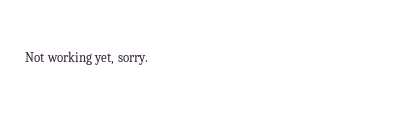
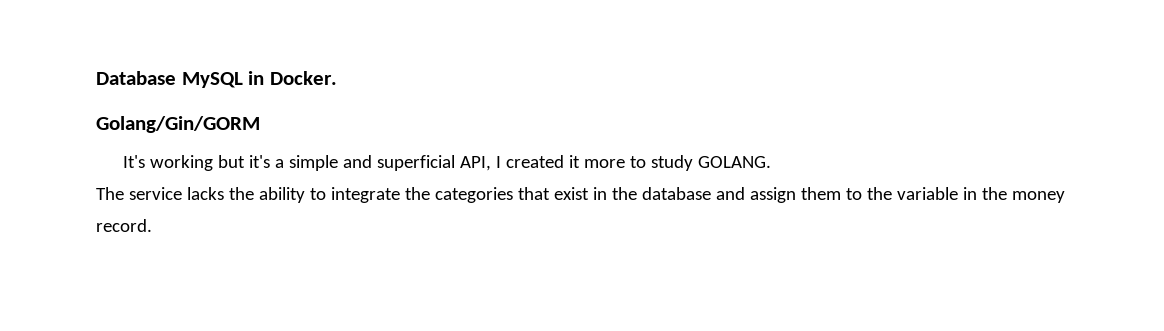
[25,51,148,65] Not working yet, sorry. -> [96,71,337,88] [96,116,260,133] [122,155,771,171] [96,187,1065,203] [96,219,152,232] Database MySQL in Docker. // Golang/Gin/GORM // It's working but it's a simple and superficial API, I created it more to study GOLANG. // The service lacks the ability to integrate the categories that exist in the database and assign them to the variable in the money record.

